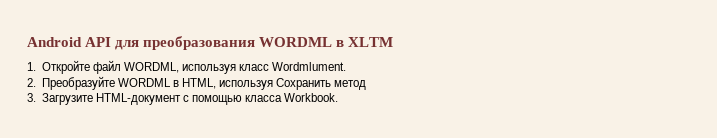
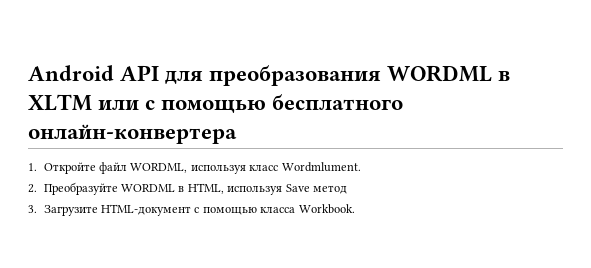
(394, 42) none -> [98,94,404,113] [28,124,237,144] или с помощью бесплатного онлайн-конвертера
[276,78,332,90] Сохранить -> [285,184,310,192] Save

